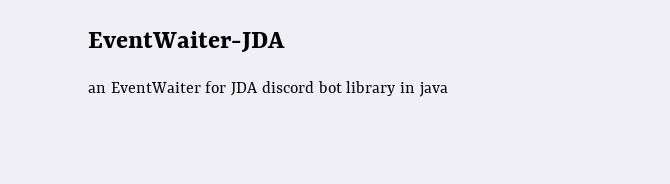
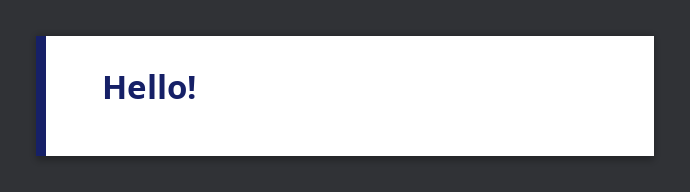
[88,31,285,53] [88,81,448,97] EventWaiter-JDA // an EventWaiter for JDA discord bot library in java -> [102,74,196,99] Hello!

